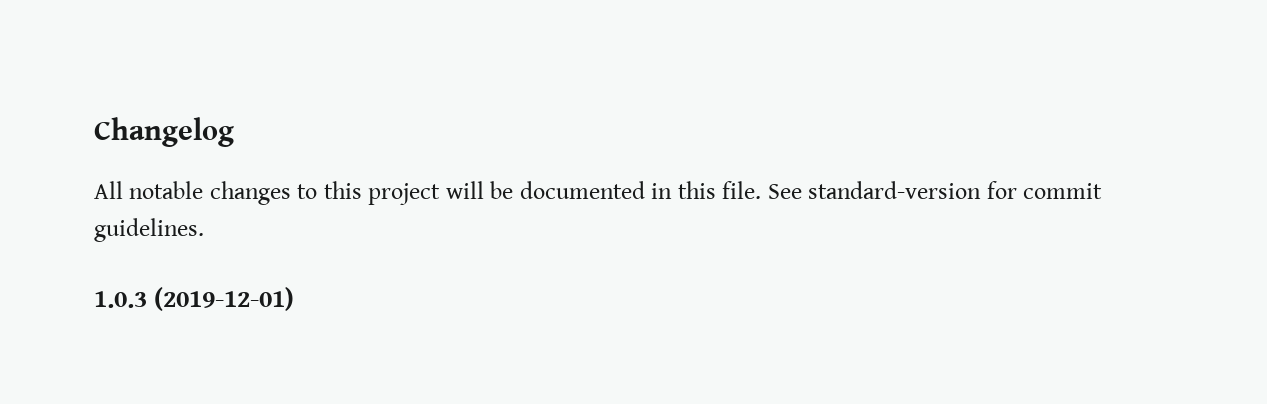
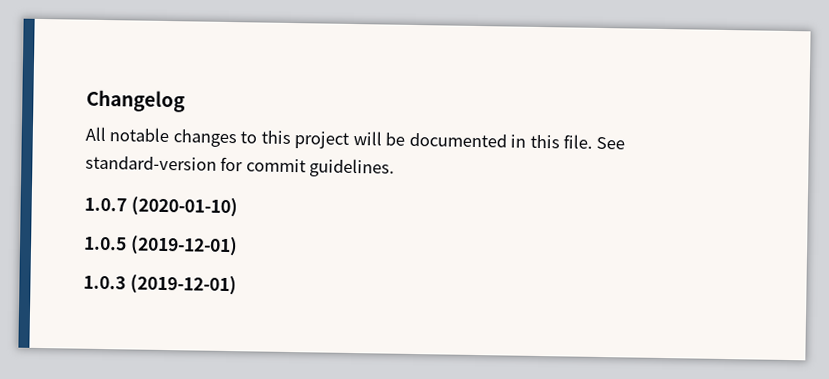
(204, 230) none -> [84,196,238,218] [83,235,238,257] // 1.0.7 (2020-01-10) // 1.0.5 (2019-12-01)

